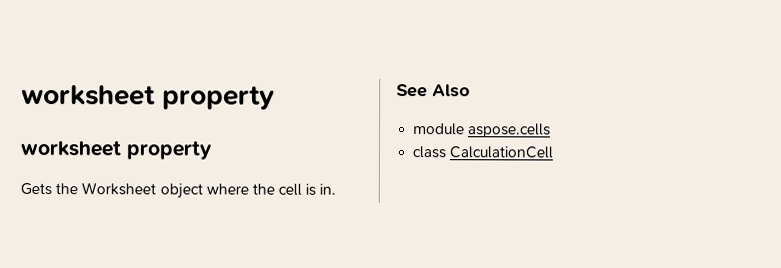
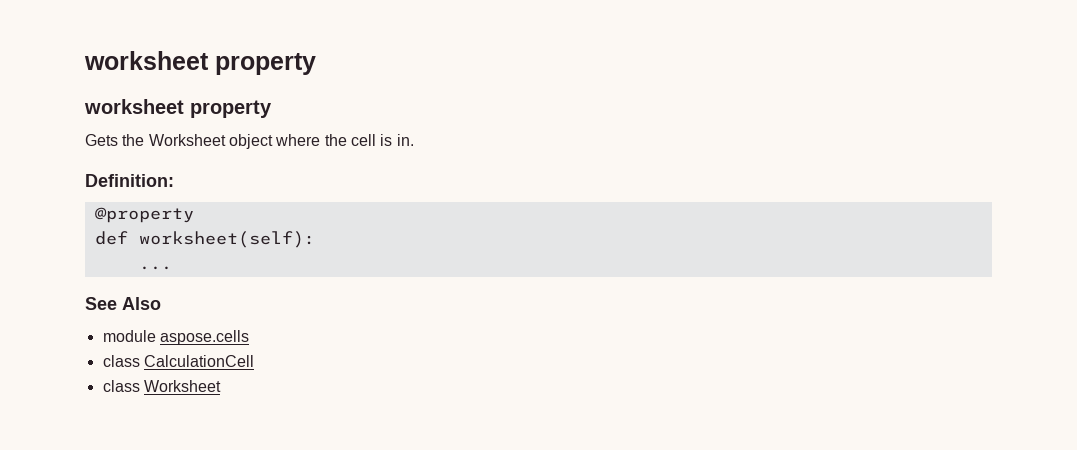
(337, 189) none -> [85,174,174,187] [94,207,194,223] [94,231,315,248] [138,266,172,270] // Definition: // @property // def worksheet(self): // ...
(554, 152) none -> [102,380,221,392] // class Worksheet

